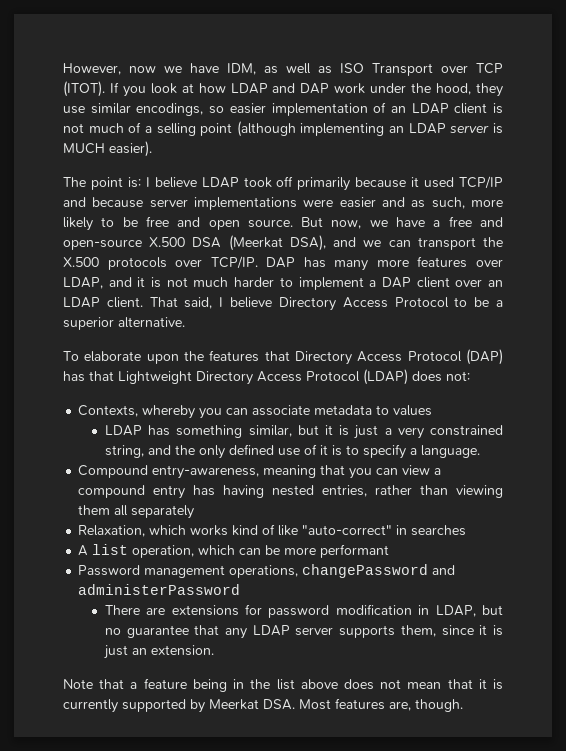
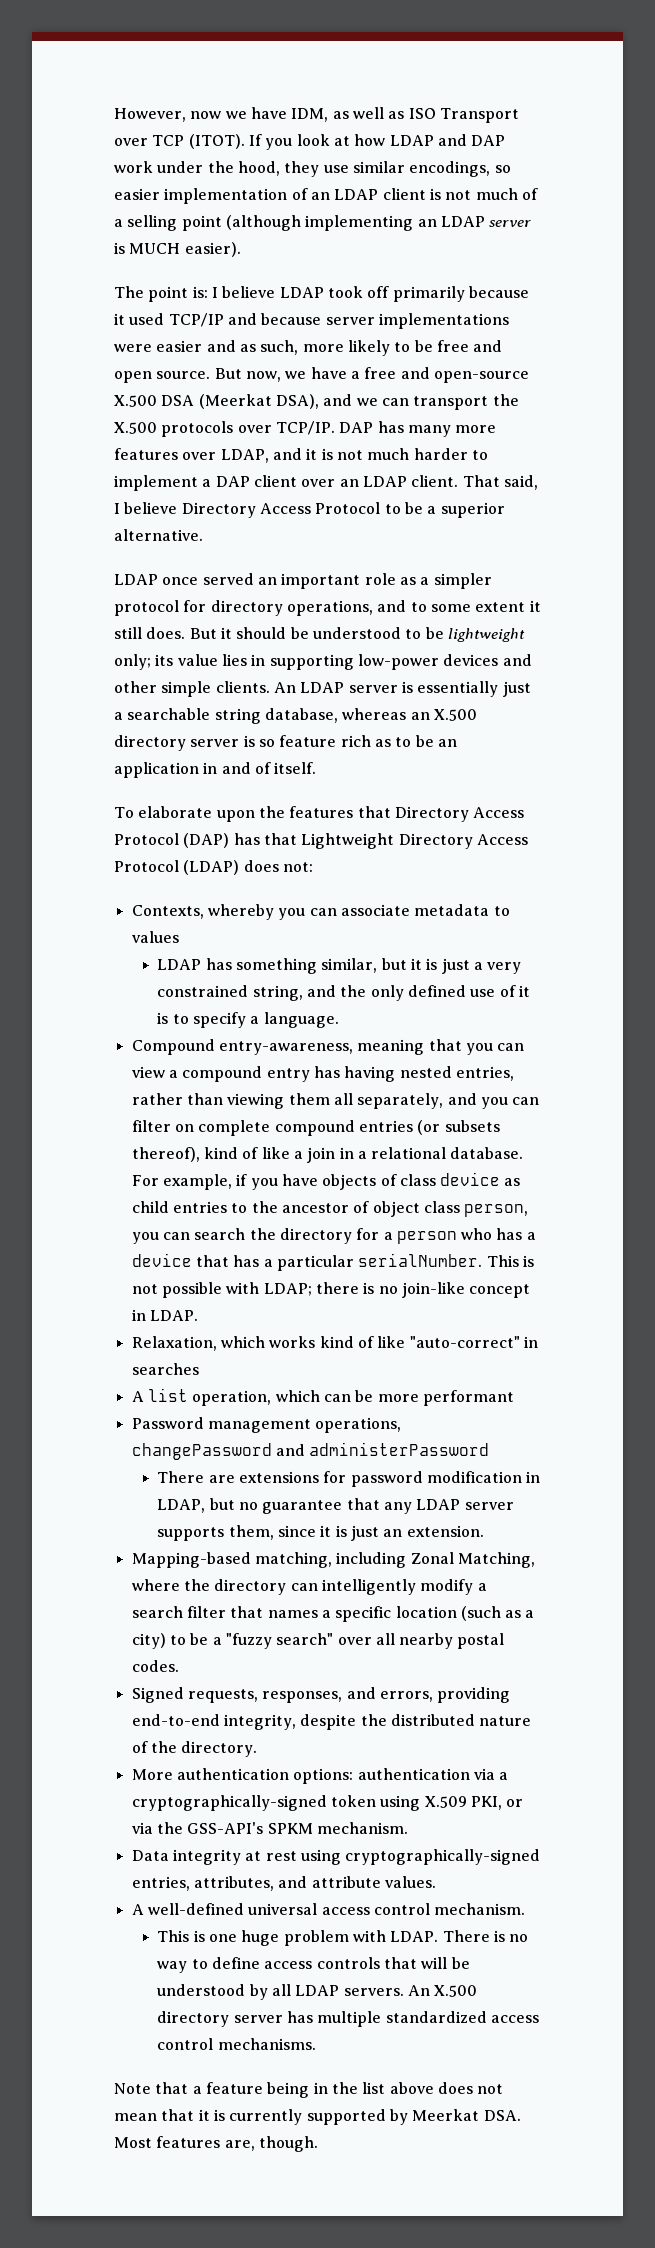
(185, 322) none -> [114,573,492,589] [114,600,541,616] [114,627,525,642] [114,654,532,670] [114,681,531,697] [114,708,477,724] [114,735,457,751] [114,762,317,778] // LDAP once served an important role as a simpler protocol for directory operations, and to some extent it still does. But it should be understood to be lightweight only; its value lies in supporting low-power devices and other simple clients. An LDAP server is essentially just a searchable string database, whereas an X.500 directory server is so feature rich as to be an application in and of itself.
[131,505,195,519] separately -> [357,1093,540,1109] [131,1120,500,1136] [131,1147,524,1163] [131,1172,521,1190] [131,1201,529,1217] [131,1228,536,1244] [131,1253,534,1271] [131,1282,531,1298] [131,1309,198,1321] separately, and you can filter on complete compound entries (or subsets thereof), kind of like a join in a relational database. For example, if you have objects of class device as child entries to the ancestor of object class person, you can search the directory for a person who has a device that has a particular serialNumber. This is not possible with LDAP; there is no join-like concept in LDAP.
(214, 650) none -> [131,1552,535,1568] [131,1579,487,1595] [131,1606,535,1622] [131,1633,505,1649] [131,1660,179,1672] [131,1687,511,1703] [131,1714,532,1730] [131,1741,258,1757] [131,1768,509,1784] [131,1795,524,1811] [131,1822,408,1834] [131,1849,541,1865] [131,1876,436,1891] [131,1903,526,1915] [157,1930,529,1946] [157,1957,470,1973] [157,1984,478,2000] [157,2011,540,2027] [157,2038,316,2050] // Mapping-based matching, including Zonal Matching, where the directory can intelligently modify a search filter that names a specific location (such as a city) to be a "fuzzy search" over all nearby postal codes. // Signed requests, responses, and errors, providing end-to-end integrity, despite the distributed nature of the directory. // More authentication options: authentication via a cryptographically-signed token using X.509 PKI, or via the GSS-API's SPKM mechanism. // Data integrity at rest using cryptographically-signed entries, attributes, and attribute values. // A well-defined universal access control mechanism. // This is one huge problem with LDAP. There is no way to define access controls that will be understood by all LDAP servers. An X.500 directory server has multiple standardized access control mechanisms.

